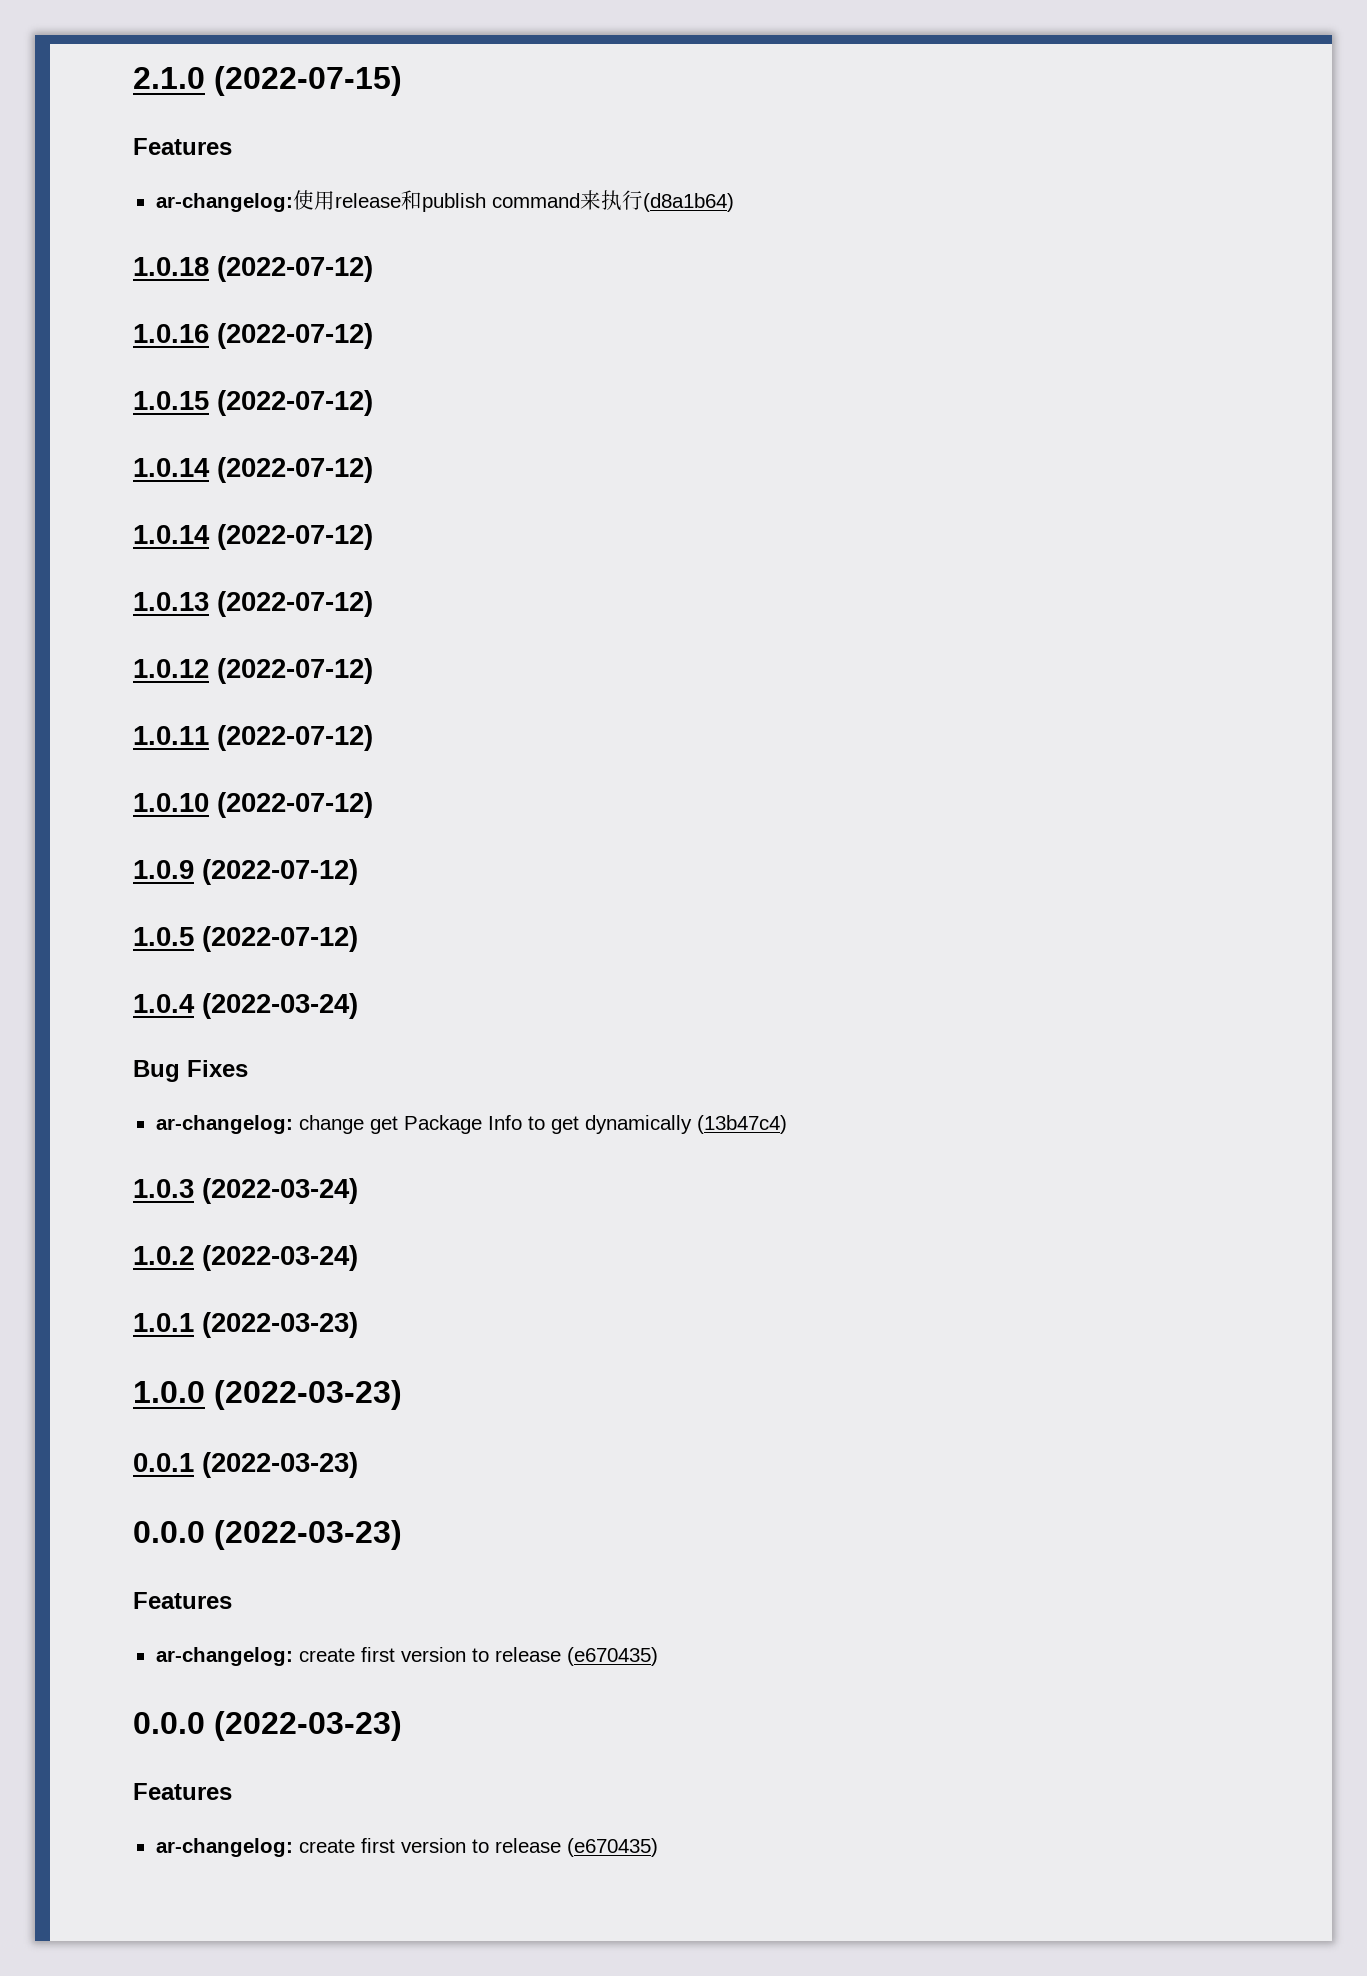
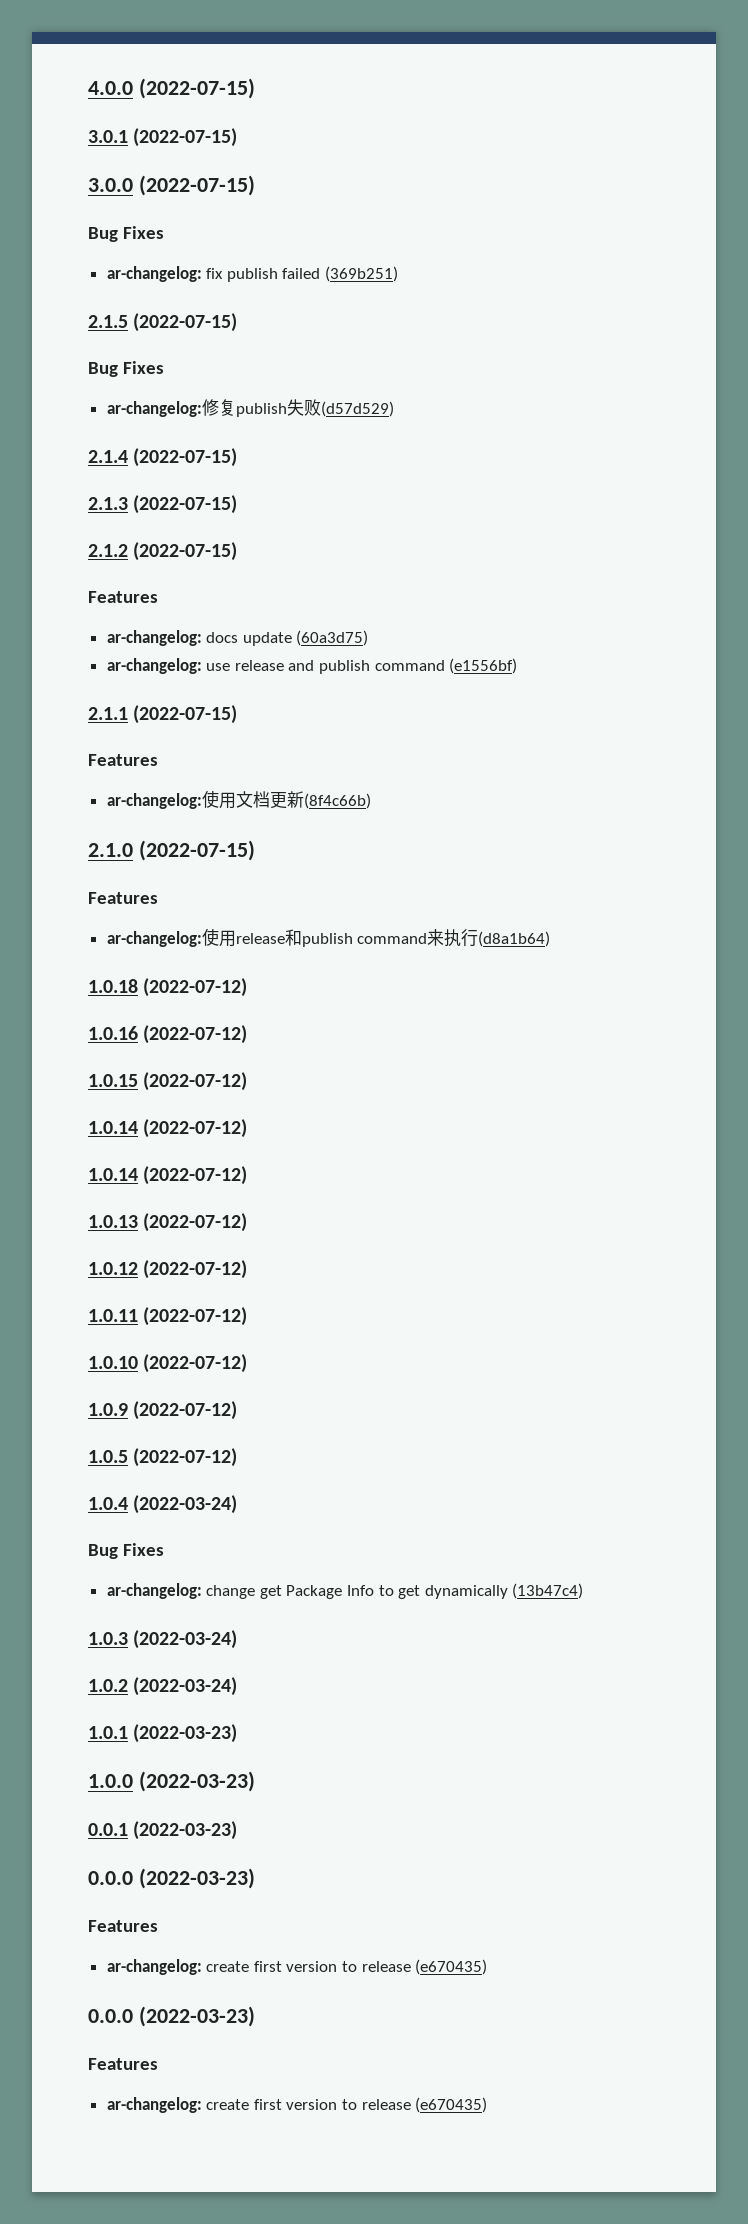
(133, 78) none -> [88,78,255,99] [88,128,238,147] [88,175,255,196] [88,226,164,242] [106,266,399,282] [88,313,238,332] [88,361,164,377] [106,399,394,417] [88,448,238,467] [88,495,238,514] [88,542,238,561] [88,591,158,603] [106,630,369,646] [106,658,518,674] [88,705,238,724] [88,754,158,766] [106,790,371,809] 4.0.0 (2022-07-15) // 3.0.1 (2022-07-15) // 3.0.0 (2022-07-15) // Bug Fixes // ar-changelog: fix publish failed (369b251) // 2.1.5 (2022-07-15) // Bug Fixes // ar-changelog:修复publish失败(d57d529) // 2.1.4 (2022-07-15) // 2.1.3 (2022-07-15) // 2.1.2 (2022-07-15) // Features // ar-changelog: docs update (60a3d75) // ar-changelog: use release and publish command (e1556bf) // 2.1.1 (2022-07-15) // Features // ar-changelog:使用文档更新(8f4c66b) //

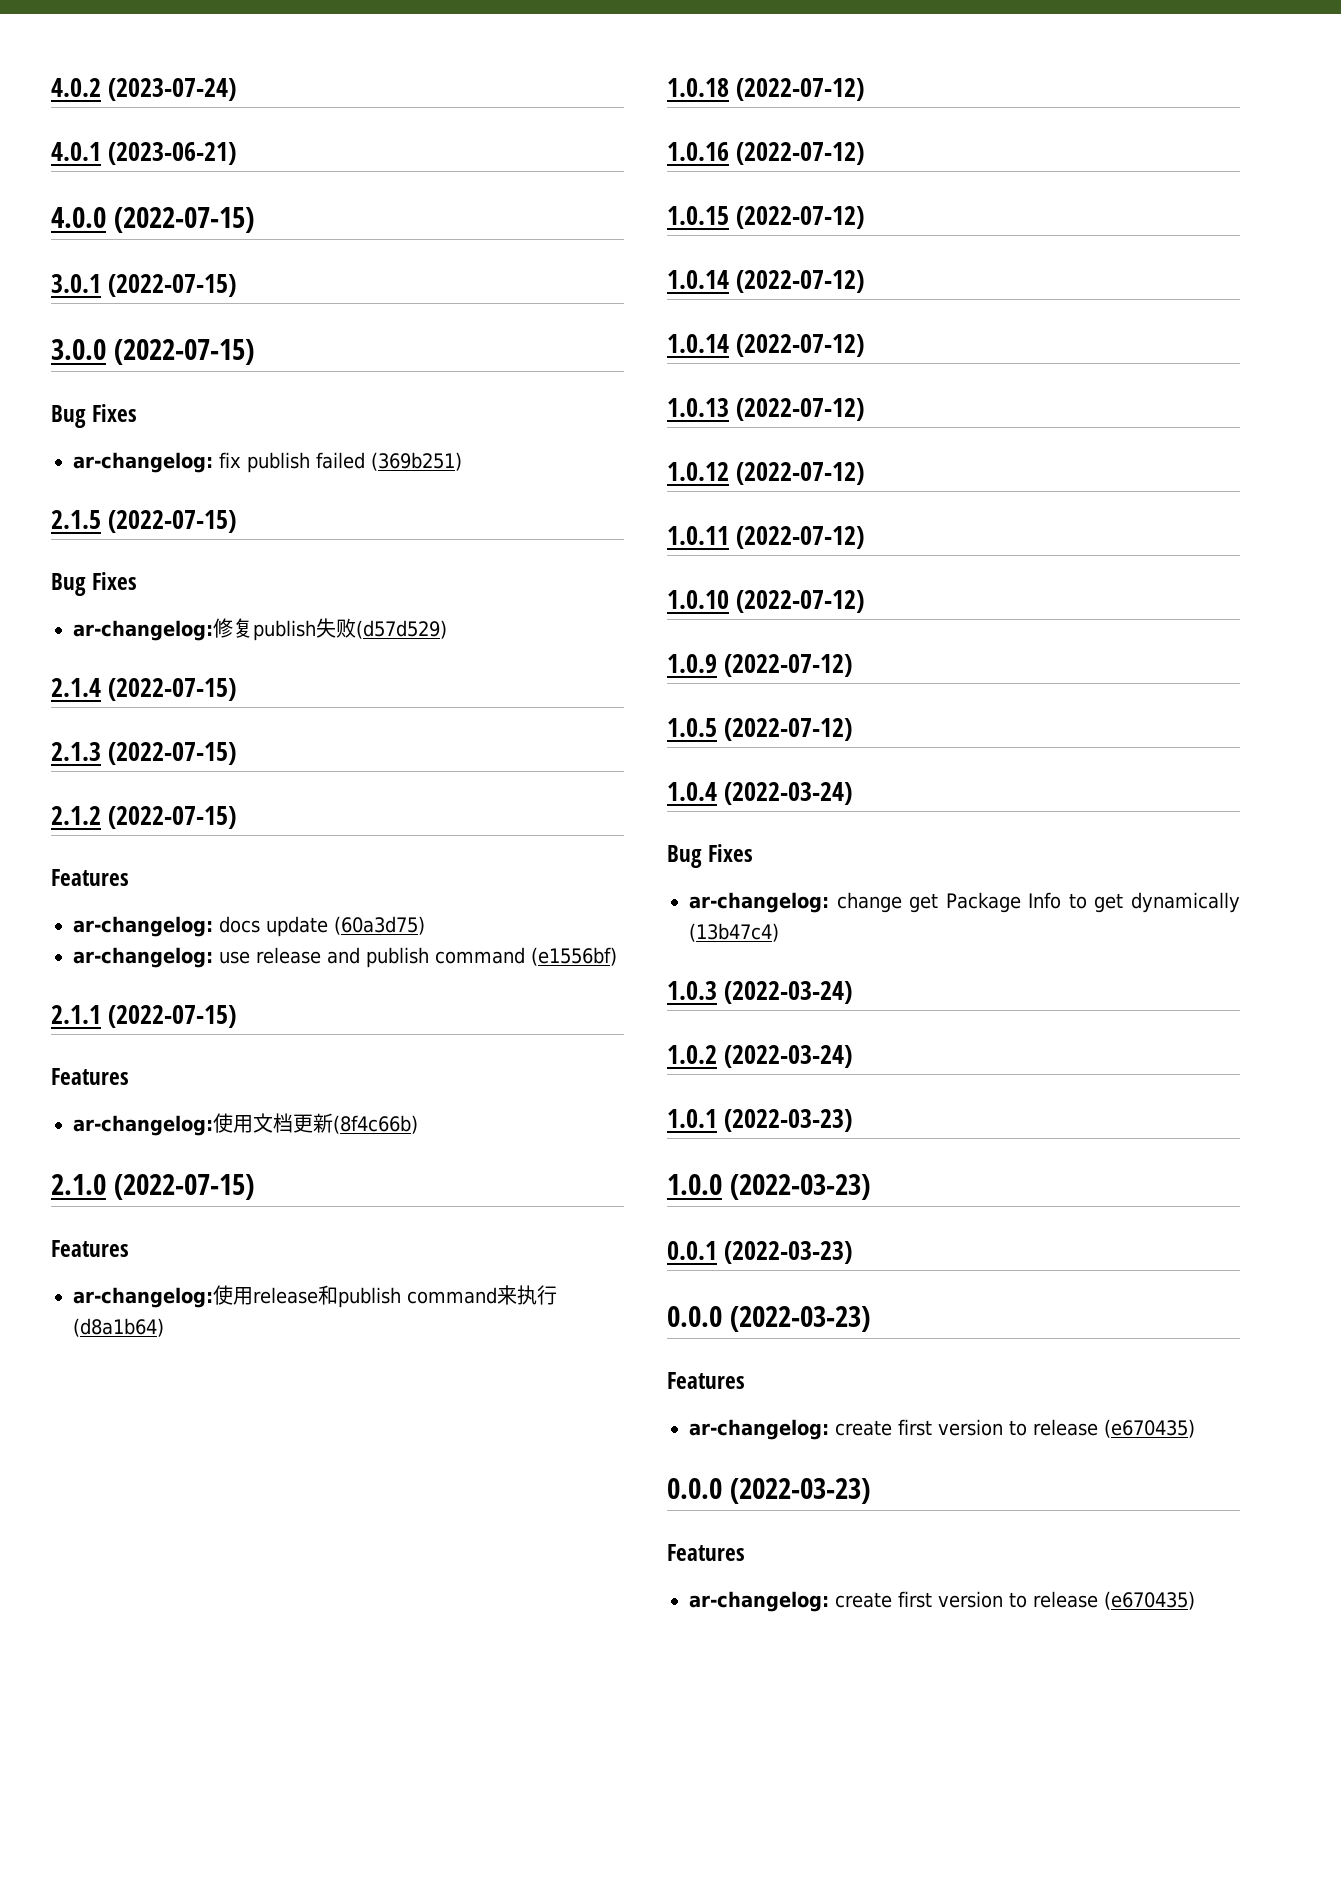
(88, 88) none -> [51,78,237,101] [51,142,237,165] 4.0.2 (2023-07-24) // 4.0.1 (2023-06-21) //

